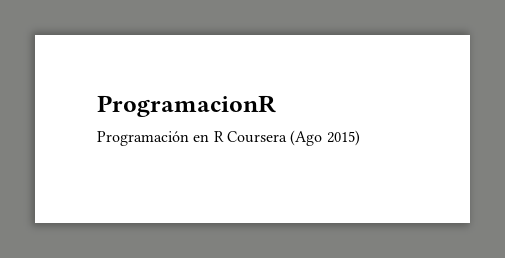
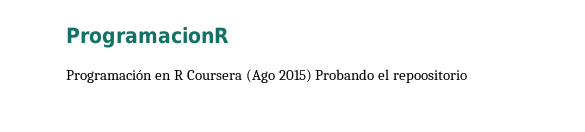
(360, 138) none -> [315,69,468,83] Probando el repoositorio

